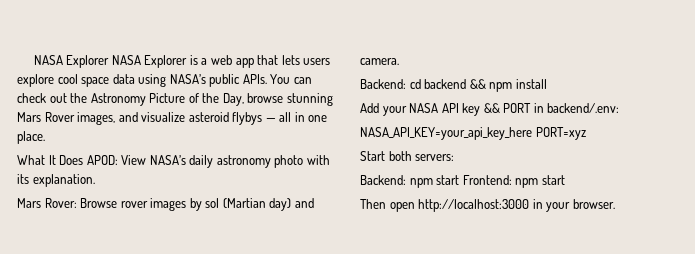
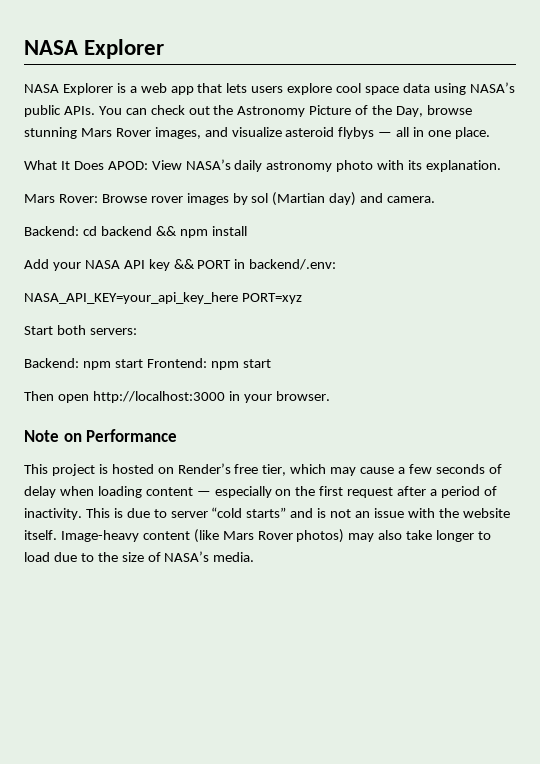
[33,55,110,68] NASA Explorer -> [24,39,165,59] NASA Explorer //
(615, 204) none -> [24,429,178,442] [24,463,502,476] [24,486,497,498] [24,507,510,520] [24,529,492,543] [24,551,255,562] // Note on Performance // This project is hosted on Render’s free tier, which may cause a few seconds of delay when loading content — especially on the first request after a period of inactivity. This is due to server “cold starts” and is not an issue with the website itself. Image-heavy content (like Mars Rover photos) may also take longer to load due to the size of NASA’s media.

